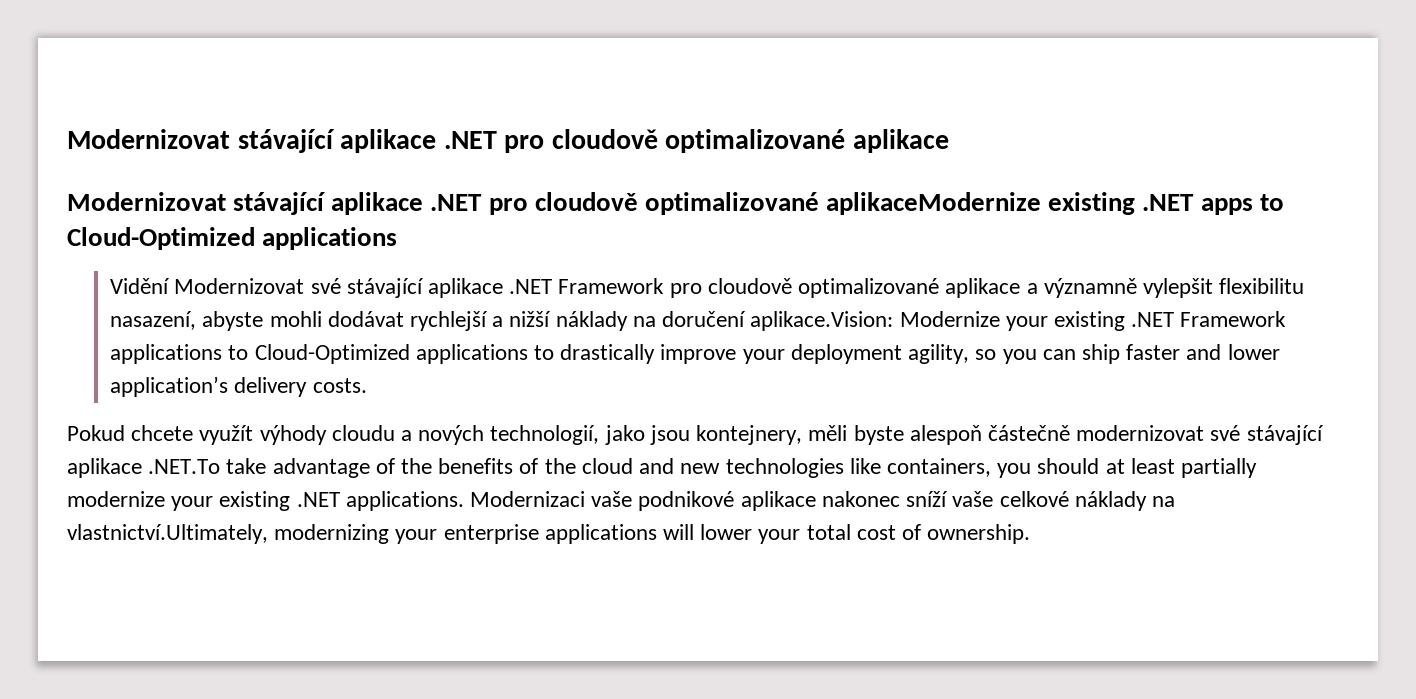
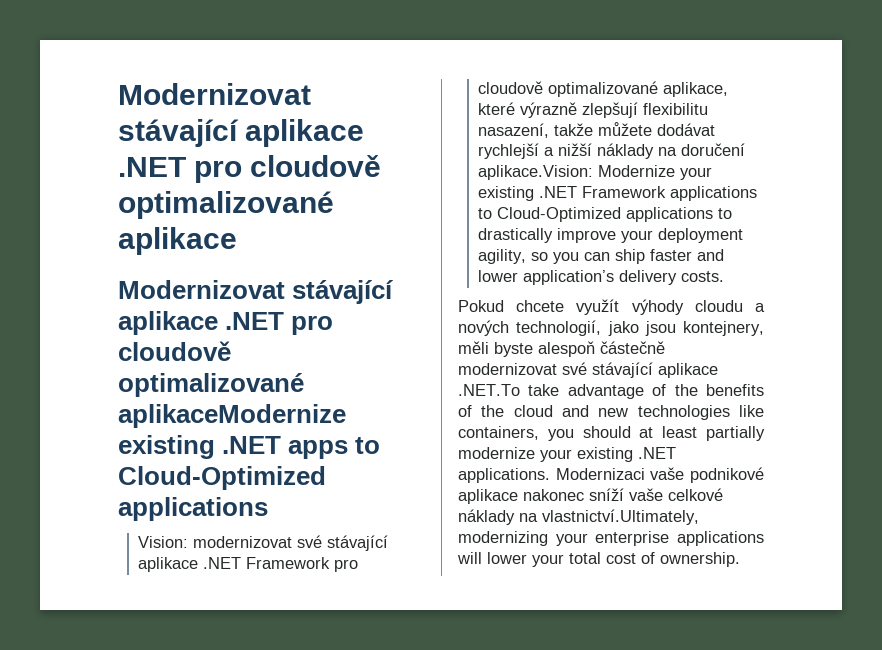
[110,278,305,294] Vidění Modernizovat -> [138,536,293,548] Vision: modernizovat
[945,278,1305,298] [110,311,322,331] aplikace a významně vylepšit flexibilitu nasazení, abyste mohli -> [663,82,729,97] [478,102,709,118] [478,122,653,138] aplikace, které výrazně zlepšují flexibilitu nasazení, takže můžete

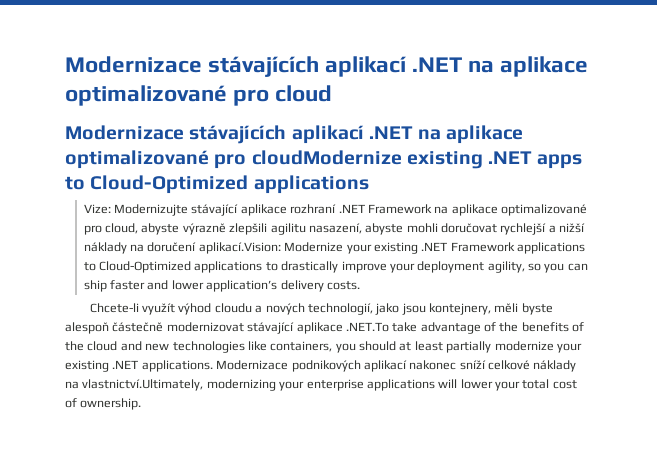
[118,83,311,105] [118,119,365,147] [118,155,382,183] [118,191,334,219] [118,227,237,255] [118,280,394,304] [118,311,334,335] [118,341,231,361] [118,373,304,397] [118,404,346,428] Modernizovat stávající aplikace .NET pro cloudově optimalizované aplikace // Modernizovat stávající aplikace .NET pro cloudově optimalizované aplikaceModernize -> [65,56,589,77] [65,85,333,106] [65,125,524,144] [65,150,402,169] Modernizace stávajících aplikací .NET na aplikace optimalizované pro cloud // Modernizace stávajících aplikací .NET na aplikace optimalizované pro cloudModernize
[138,535,389,551] [138,557,359,572] [478,81,729,97] [478,102,709,118] [478,122,716,138] Vision: modernizovat své stávající aplikace .NET Framework pro cloudově optimalizované aplikace, které výrazně zlepšují flexibilitu nasazení, takže můžete dodávat -> [83,204,588,216] [83,223,498,235] Vize: Modernizujte stávající aplikace rozhraní .NET Framework na aplikace optimalizované pro cloud, abyste výrazně zlepšili agilitu nasazení, abyste mohli doručovat
[478,165,594,180] aplikace.Vision: -> [198,242,281,254] aplikací.Vision:
[458,299,684,315] Pokud chcete využít výhody -> [89,303,212,315] Chcete-li využít výhod
[562,362,587,375] své -> (244, 327) none
[555,467,764,483] [458,489,518,504] Modernizaci vaše podnikové aplikace -> [216,360,407,372] Modernizace podnikových aplikací
[629,488,663,501] vaše -> (486, 365) none

